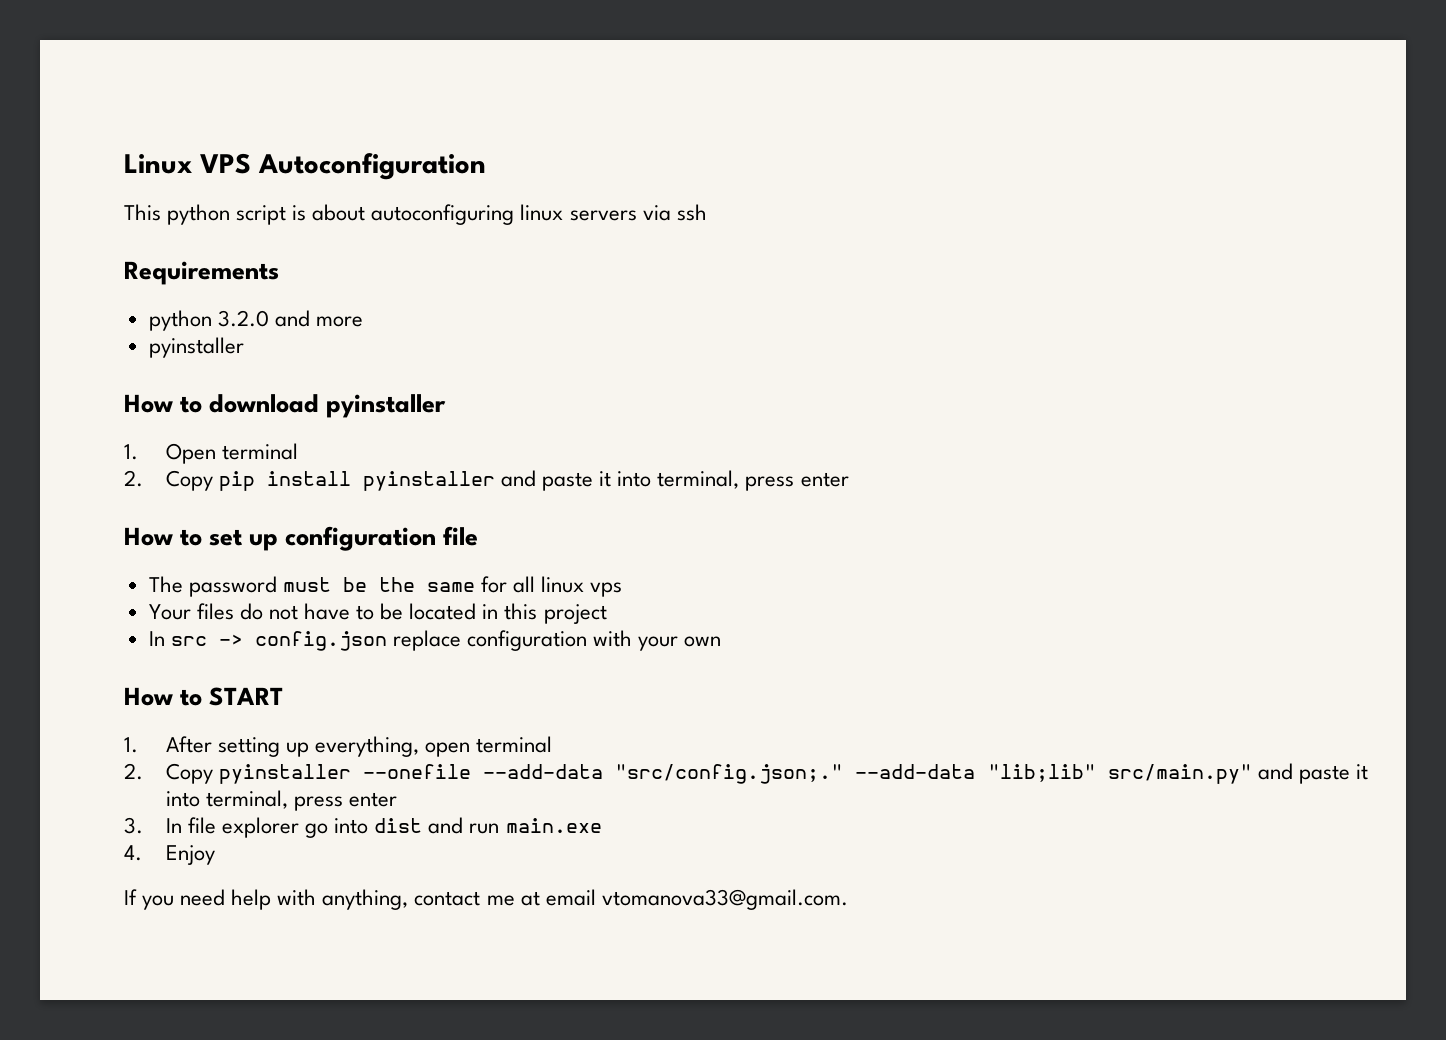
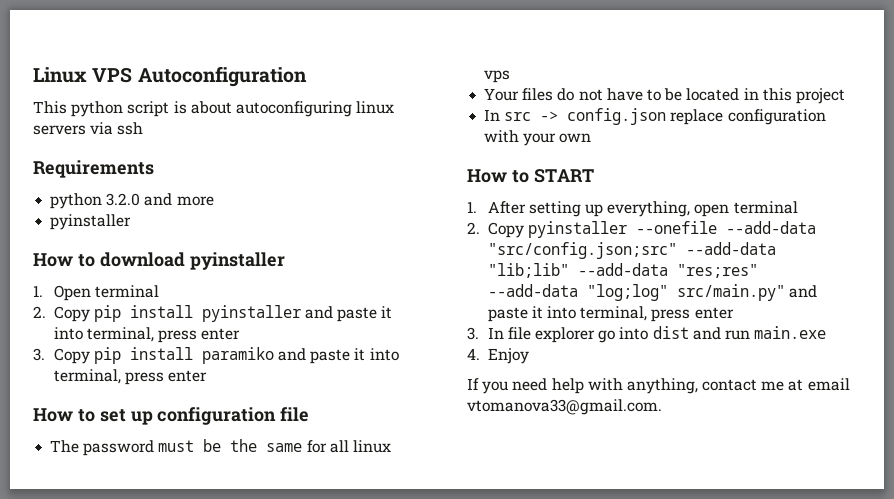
(849, 479) none -> [33,347,399,364] [53,369,207,385] // 3. Copy pip install paramiko and paste it into terminal, press enter
[615,764,844,784] "src/config.json;." -> [487,242,677,259] "src/config.json;src"
(1096, 773) none -> [577,263,758,278] [487,284,668,301] --add-data "res;res" --add-data "log;log"

